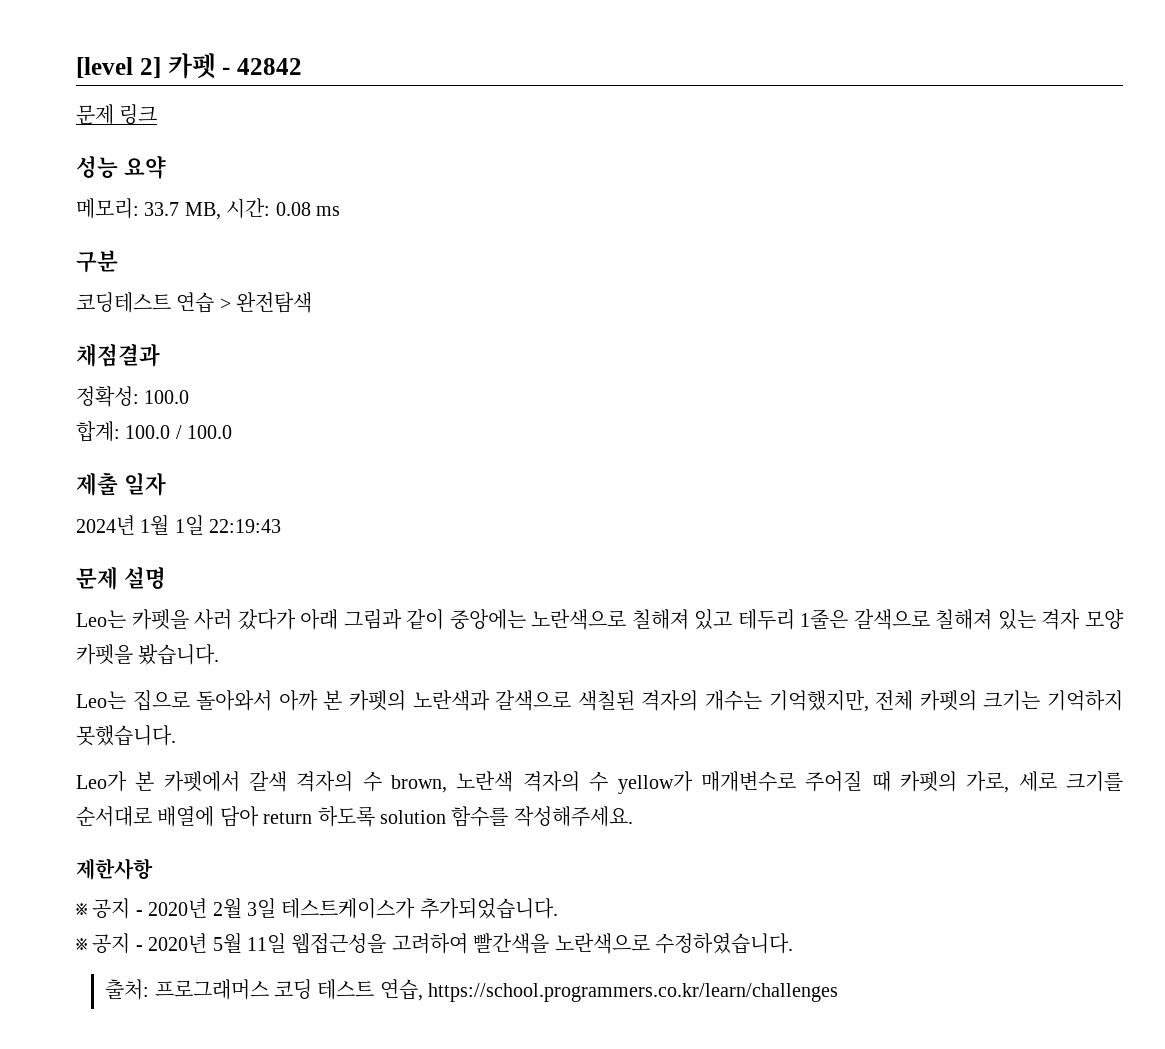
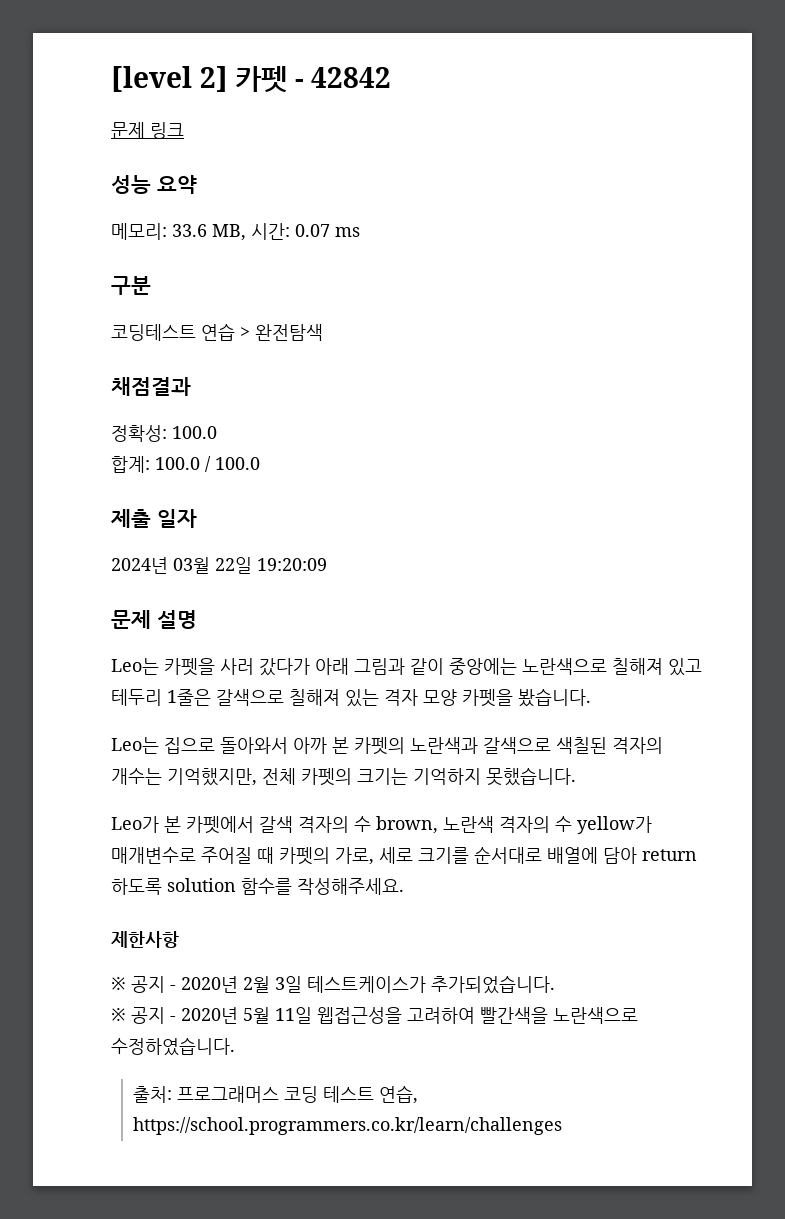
[144,202,180,216] 33.7 -> [172,224,207,237] 33.6
[275,202,311,216] 0.08 -> [295,224,330,237] 0.07
[140,514,282,535] 1월 1일 22:19:43 -> [173,557,327,574] 03월 22일 19:20:09

